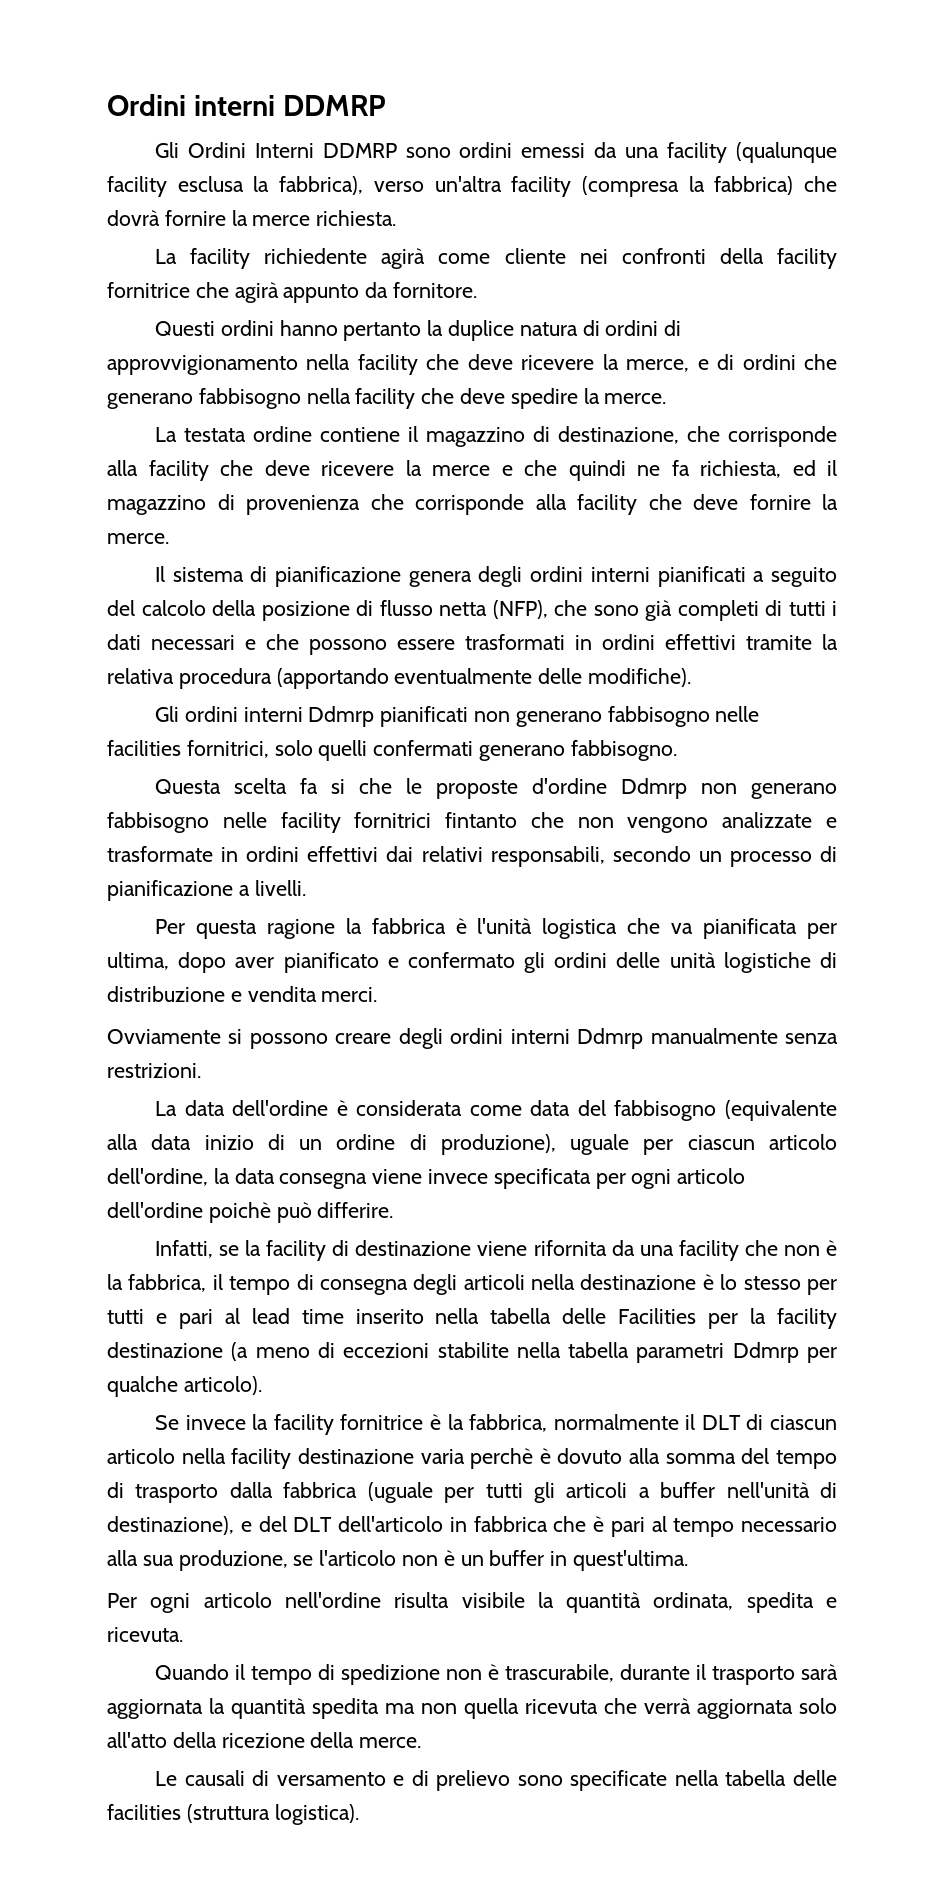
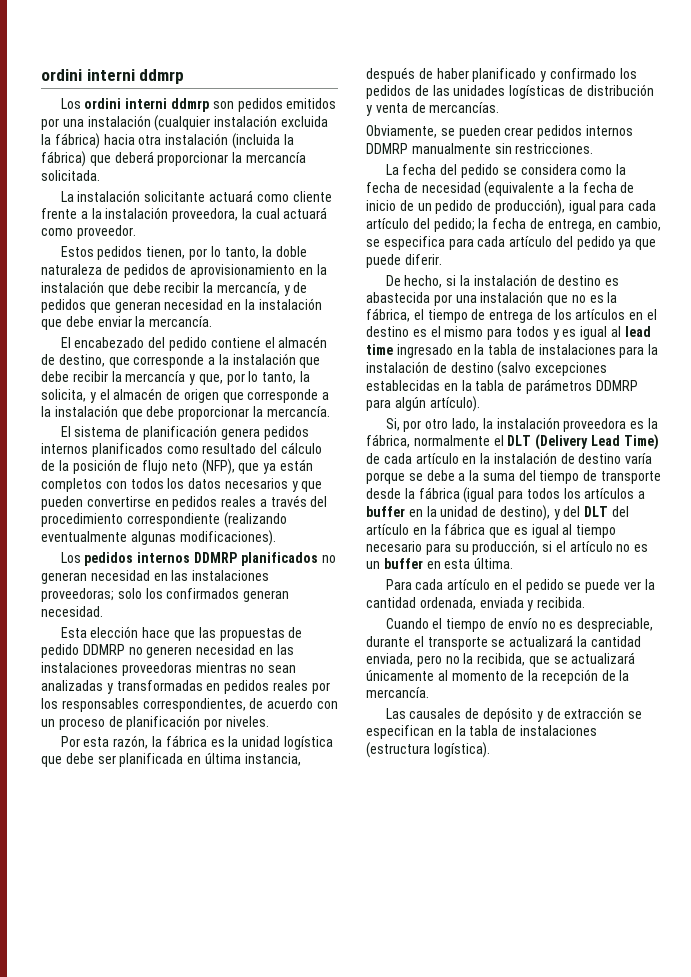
[107,94,386,116] [154,142,838,163] [107,176,837,197] [107,210,397,226] [154,248,837,269] [107,282,478,303] [154,320,682,341] [107,354,838,375] [107,388,667,409] [154,426,837,447] [107,460,837,481] [107,494,838,515] [107,533,169,544] [154,566,837,587] [107,600,837,621] [107,634,838,655] [107,668,692,689] [154,706,760,727] [107,740,677,761] [154,778,837,799] [107,812,838,833] [107,846,838,867] [107,880,306,901] [154,918,837,939] [107,952,837,973] [107,986,378,1002] [107,1028,839,1049] [107,1063,201,1078] [154,1100,837,1121] [107,1134,837,1155] [107,1168,746,1189] [107,1202,394,1223] [154,1240,837,1261] [107,1274,837,1295] [107,1308,837,1329] [107,1342,837,1363] [107,1376,262,1397] [154,1414,837,1435] [107,1448,837,1469] [107,1482,837,1503] [107,1516,837,1537] [107,1550,689,1571] [107,1592,837,1613] [107,1627,183,1642] [154,1664,839,1685] [107,1698,837,1719] [107,1732,422,1748] [154,1770,837,1791] [107,1804,359,1825] Ordini interni DDMRP // Gli Ordini Interni DDMRP sono ordini emessi da una facility (qualunque facility esclusa la fabbrica), verso un'altra facility (compresa la fabbrica) che dovrà fornire la merce richiesta. // La facility richiedente agirà come cliente nei confronti della facility fornitrice che agirà appunto da fornitore. // Questi ordini hanno pertanto la duplice natura di ordini di approvvigionamento nella facility che deve ricevere la merce, e di ordini che generano fabbisogno nella facility che deve spedire la merce. // La testata ordine contiene il magazzino di destinazione, che corrisponde alla facility che deve ricevere la merce e che quindi ne fa richiesta, ed il magazzino di provenienza che corrisponde alla facility che deve fornire la merce. // Il sistema di pianificazione genera degli ordini interni pianificati a seguito del calcolo della posizione di flusso netta (NFP), che sono già completi di tutti i dati necessari e che possono essere trasformati in ordini effettivi tramite la relativa procedura (apportando eventualmente delle modifiche). // Gli ordini interni Ddmrp pianificati non generano fabbisogno nelle facilities fornitrici, solo quelli confermati generano fabbisogno. // Questa scelta fa si che le proposte d'ordine Ddmrp non generano fabbisogno nelle facility fornitrici fintanto che non vengono analizzate e trasformate in ordini effettivi dai relativi responsabili, secondo un processo di pianificazione a livelli. // Per questa ragione la fabbrica è l'unità logistica che va pianificata per ultima, dopo aver pianificato e confermato gli ordini delle unità logistiche di distribuzione e vendita merci. // Ovviamente si possono creare degli ordini interni Ddmrp manualmente senza restrizioni. // La data dell'ordine è considerata come data del fabbisogno (equivalente alla data inizio di un ordine di produzione), uguale per ciascun articolo dell'ordine, la data consegna viene invece specificata per ogni articolo dell'ordine poichè può differire. // Infatti, se la facility di destinazione viene rifornita da una facility che non è la fabbrica, il tempo di consegna degli articoli nella destinazione è lo stesso per tutti e pari al lead time inserito nella tabella delle Facilities per la facility destinazione (a meno di eccezioni stabilite nella tabella parametri Ddmrp per qualche articolo). // Se invece la facility fornitrice è la fabbrica, normalmente il DLT di ciascun articolo nella facility destinazione varia perchè è dovuto alla somma del tempo di trasporto dalla fabbrica (uguale per tutti gli articoli a buffer nell'unità di destinazione), e del DLT dell'articolo in fabbrica che è pari al tempo necessario alla sua produzione, se l'articolo non è un buffer in quest'ultima. // Per ogni articolo nell'ordine risulta visibile la quantità ordinata, spedita e ricevuta. // Quando il tempo di spedizione non è trascurabile, durante il trasporto sarà aggiornata la quantità spedita ma non quella ricevuta che verrà aggiornata solo all'atto della ricezione della merce. // Le causali di versamento e di prelievo sono specificate nella tabella delle facilities (struttura logistica). -> [41,69,185,84] [60,98,337,112] [41,115,328,131] [41,133,294,149] [41,151,306,167] [41,170,100,181] [60,190,332,202] [41,207,328,222] [41,225,136,239] [60,246,308,260] [41,264,327,278] [41,281,308,296] [41,298,322,313] [41,316,213,330] [60,336,328,351] [41,353,321,368] [41,371,311,385] [41,388,330,403] [41,405,330,420] [60,425,309,440] [41,442,322,457] [41,459,314,475] [41,478,323,492] [41,495,328,510] [41,512,287,528] [41,530,276,546] [60,552,336,566] [41,570,270,584] [41,588,290,602] [41,606,103,617] [60,626,303,641] [41,644,294,658] [41,662,297,676] [41,680,330,694] [41,698,338,712] [41,715,269,730] [60,735,333,750] [41,753,301,767] [366,67,637,82] [366,84,654,99] [366,102,500,116] [366,125,633,139] [366,143,594,154] [385,164,627,178] [366,181,635,197] [366,199,657,215] [366,218,662,232] [366,236,657,250] [366,254,442,268] [385,274,620,288] [366,291,618,306] [366,308,658,323] [366,326,651,340] [366,344,659,358] [366,361,608,377] [366,379,638,394] [366,396,480,412] [385,417,658,432] [366,434,659,450] [366,452,653,464] [366,470,662,484] [366,487,646,503] [366,505,630,521] [366,523,617,538] [366,540,649,555] [366,558,514,569] [385,579,655,593] [366,597,586,611] [385,618,654,632] [366,635,641,650] [366,652,636,667] [366,669,630,684] [366,687,429,698] [385,707,643,722] [366,725,597,739] [366,742,490,758] ordini interni ddmrp // Los ordini interni ddmrp son pedidos emitidos por una instalación (cualquier instalación excluida la fábrica) hacia otra instalación (incluida la fábrica) que deberá proporcionar la mercancía solicitada. // La instalación solicitante actuará como cliente frente a la instalación proveedora, la cual actuará como proveedor. // Estos pedidos tienen, por lo tanto, la doble naturaleza de pedidos de aprovisionamiento en la instalación que debe recibir la mercancía, y de pedidos que generan necesidad en la instalación que debe enviar la mercancía. // El encabezado del pedido contiene el almacén de destino, que corresponde a la instalación que debe recibir la mercancía y que, por lo tanto, la solicita, y el almacén de origen que corresponde a la instalación que debe proporcionar la mercancía. // El sistema de planificación genera pedidos internos planificados como resultado del cálculo de la posición de flujo neto (NFP), que ya están completos con todos los datos necesarios y que pueden convertirse en pedidos reales a través del procedimiento correspondiente (realizando eventualmente algunas modificaciones). // Los pedidos internos DDMRP planificados no generan necesidad en las instalaciones proveedoras; solo los confirmados generan necesidad. // Esta elección hace que las propuestas de pedido DDMRP no generen necesidad en las instalaciones proveedoras mientras no sean analizadas y transformadas en pedidos reales por los responsables correspondientes, de acuerdo con un proceso de planificación por niveles. // Por esta razón, la fábrica es la unidad logística que debe ser planificada en última instancia, después de haber planificado y confirmado los pedidos de las unidades logísticas de distribución y venta de mercancías. // Obviamente, se pueden crear pedidos internos DDMRP manualmente sin restricciones. // La fecha del pedido se considera como la fecha de necesidad (equivalente a la fecha de inicio de un pedido de producción), igual para cada artículo del pedido; la fecha de entrega, en cambio, se especifica para cada artículo del pedido ya que puede diferir. // De hecho, si la instalación de destino es abastecida por una instalación que no es la fábrica, el tiempo de entrega de los artículos en el destino es el mismo para todos y es igual al lead time ingresado en la tabla de instalaciones para la instalación de destino (salvo excepciones establecidas en la tabla de parámetros DDMRP para algún artículo). // Si, por otro lado, la instalación proveedora es la fábrica, normalmente el DLT (Delivery Lead Time) de cada artículo en la instalación de destino varía porque se debe a la suma del tiempo de transporte desde la fábrica (igual para todos los artículos a buffer en la unidad de destino), y del DLT del artículo en la fábrica que es igual al tiempo necesario para su producción, si el artículo no es un buffer en esta última. // Para cada artículo en el pedido se puede ver la cantidad ordenada, enviada y recibida. // Cuando el tiempo de envío no es despreciable, durante el transporte se actualizará la cantidad enviada, pero no la recibida, que se actualizará únicamente al momento de la recepción de la mercancía. // Las causales de depósito y de extracción se especifican en la tabla de instalaciones (estructura logística).

